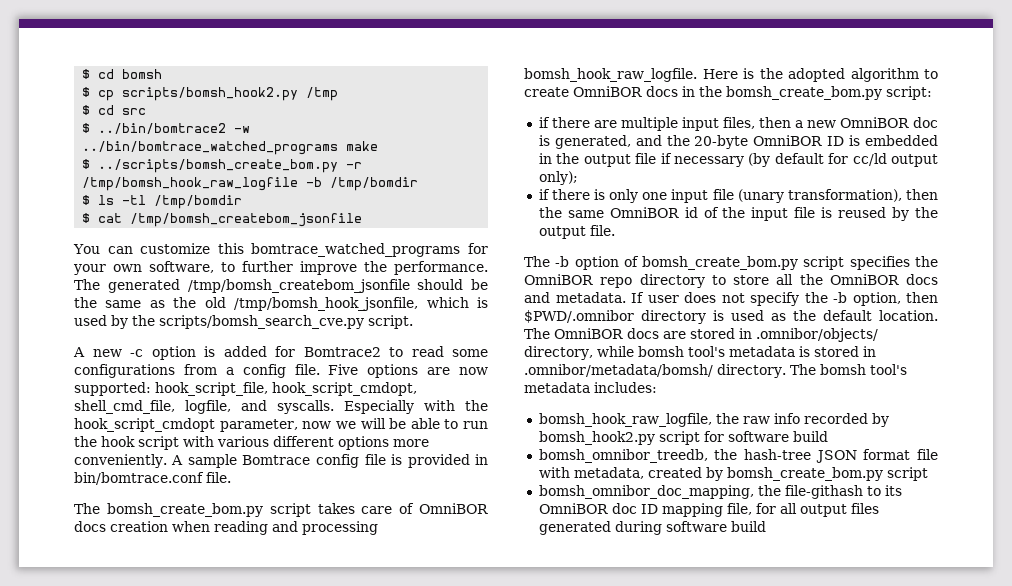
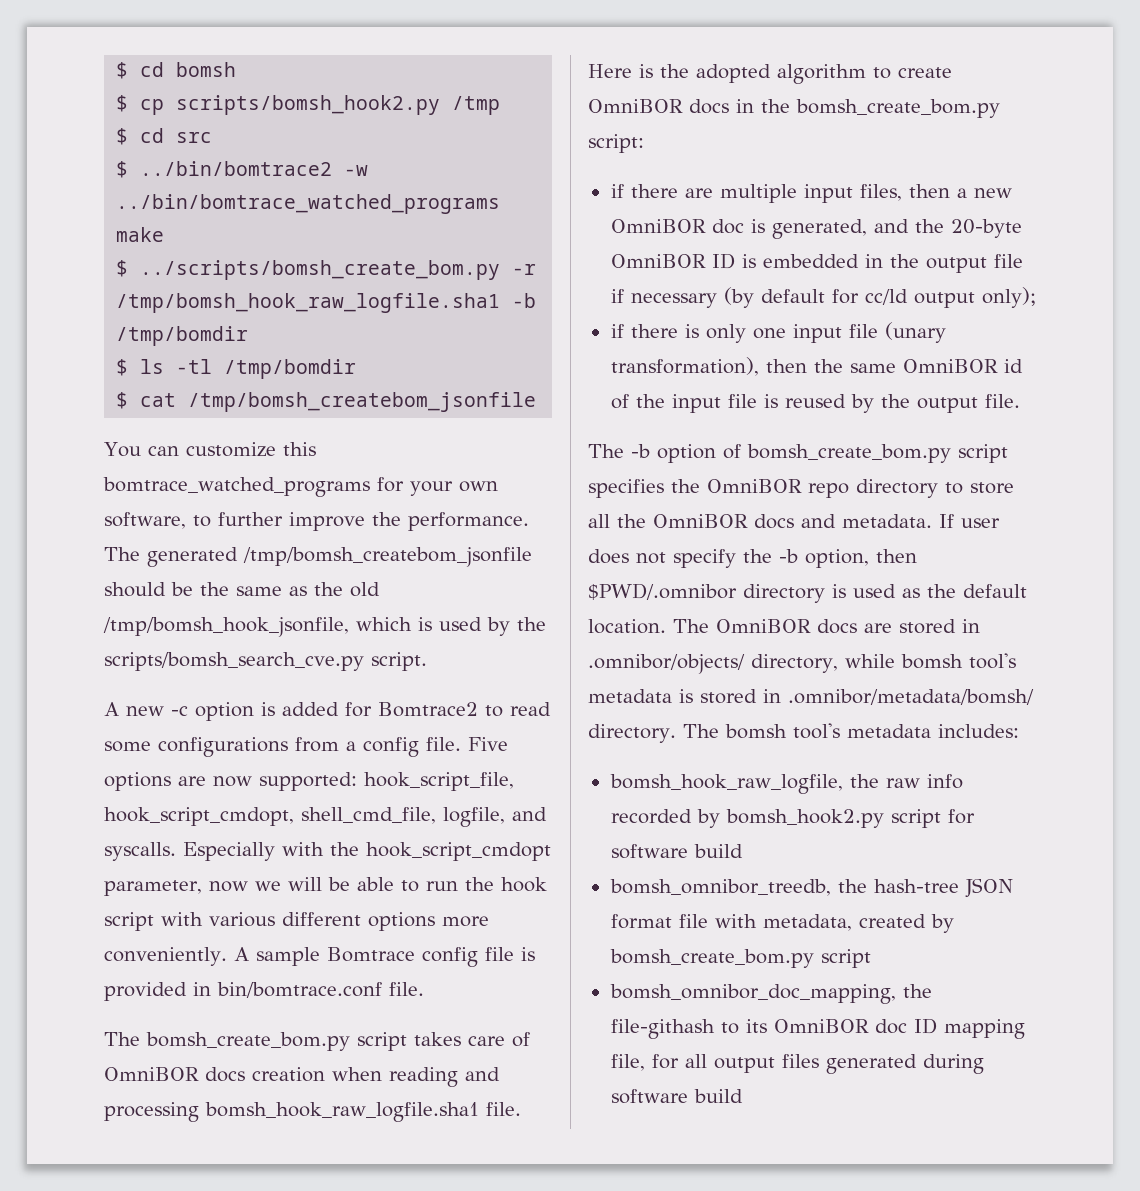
[82,177,299,191] /tmp/bomsh_hook_raw_logfile -> [116,293,501,313] /tmp/bomsh_hook_raw_logfile.sha1
[524,68,697,82] bomsh_hook_raw_logfile. -> [205,1102,521,1122] bomsh_hook_raw_logfile.sha1 file.

